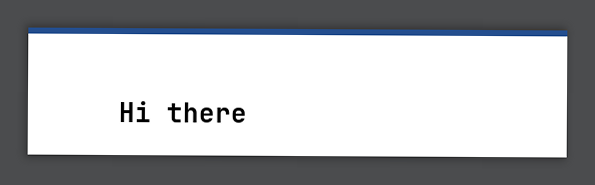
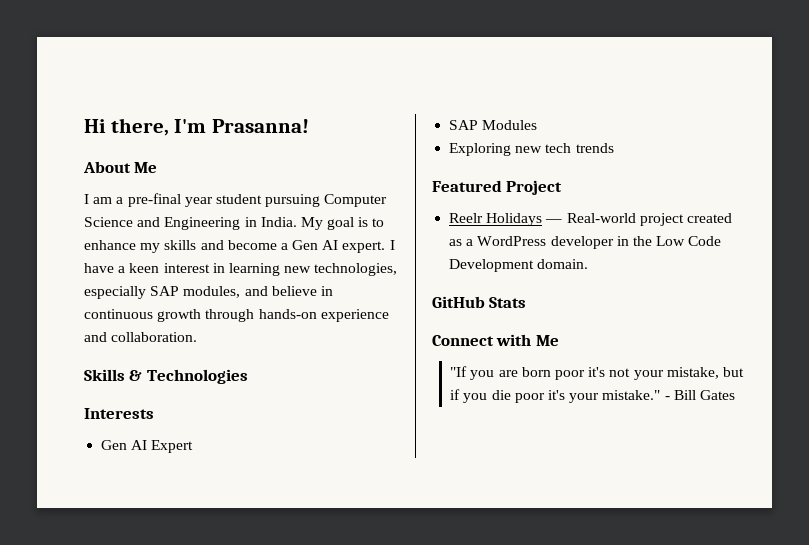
[166,102,247,123] there -> [110,118,310,136] [83,161,158,173] [84,193,388,207] [84,217,385,230] [84,240,395,253] [84,263,398,276] [84,286,333,299] [84,309,389,322] [84,332,198,342] [84,369,248,384] [84,408,154,419] [101,440,194,453] [449,120,538,130] [449,143,614,156] [432,180,563,195] [449,213,732,226] [449,236,722,249] [449,259,589,272] [432,296,527,308] [432,334,559,346] [450,366,744,380] [450,389,735,403] there, I'm Prasanna! // About Me // I am a pre-final year student pursuing Computer Science and Engineering in India. My goal is to enhance my skills and become a Gen AI expert. I have a keen interest in learning new technologies, especially SAP modules, and believe in continuous growth through hands-on experience and collaboration. // Skills & Technologies // Interests // Gen AI Expert // SAP Modules // Exploring new tech trends // Featured Project // Reelr Holidays — Real-world project created as a WordPress developer in the Low Code Development domain. // GitHub Stats // Connect with Me // "If you are born poor it's not your mistake, but if you die poor it's your mistake." - Bill Gates

